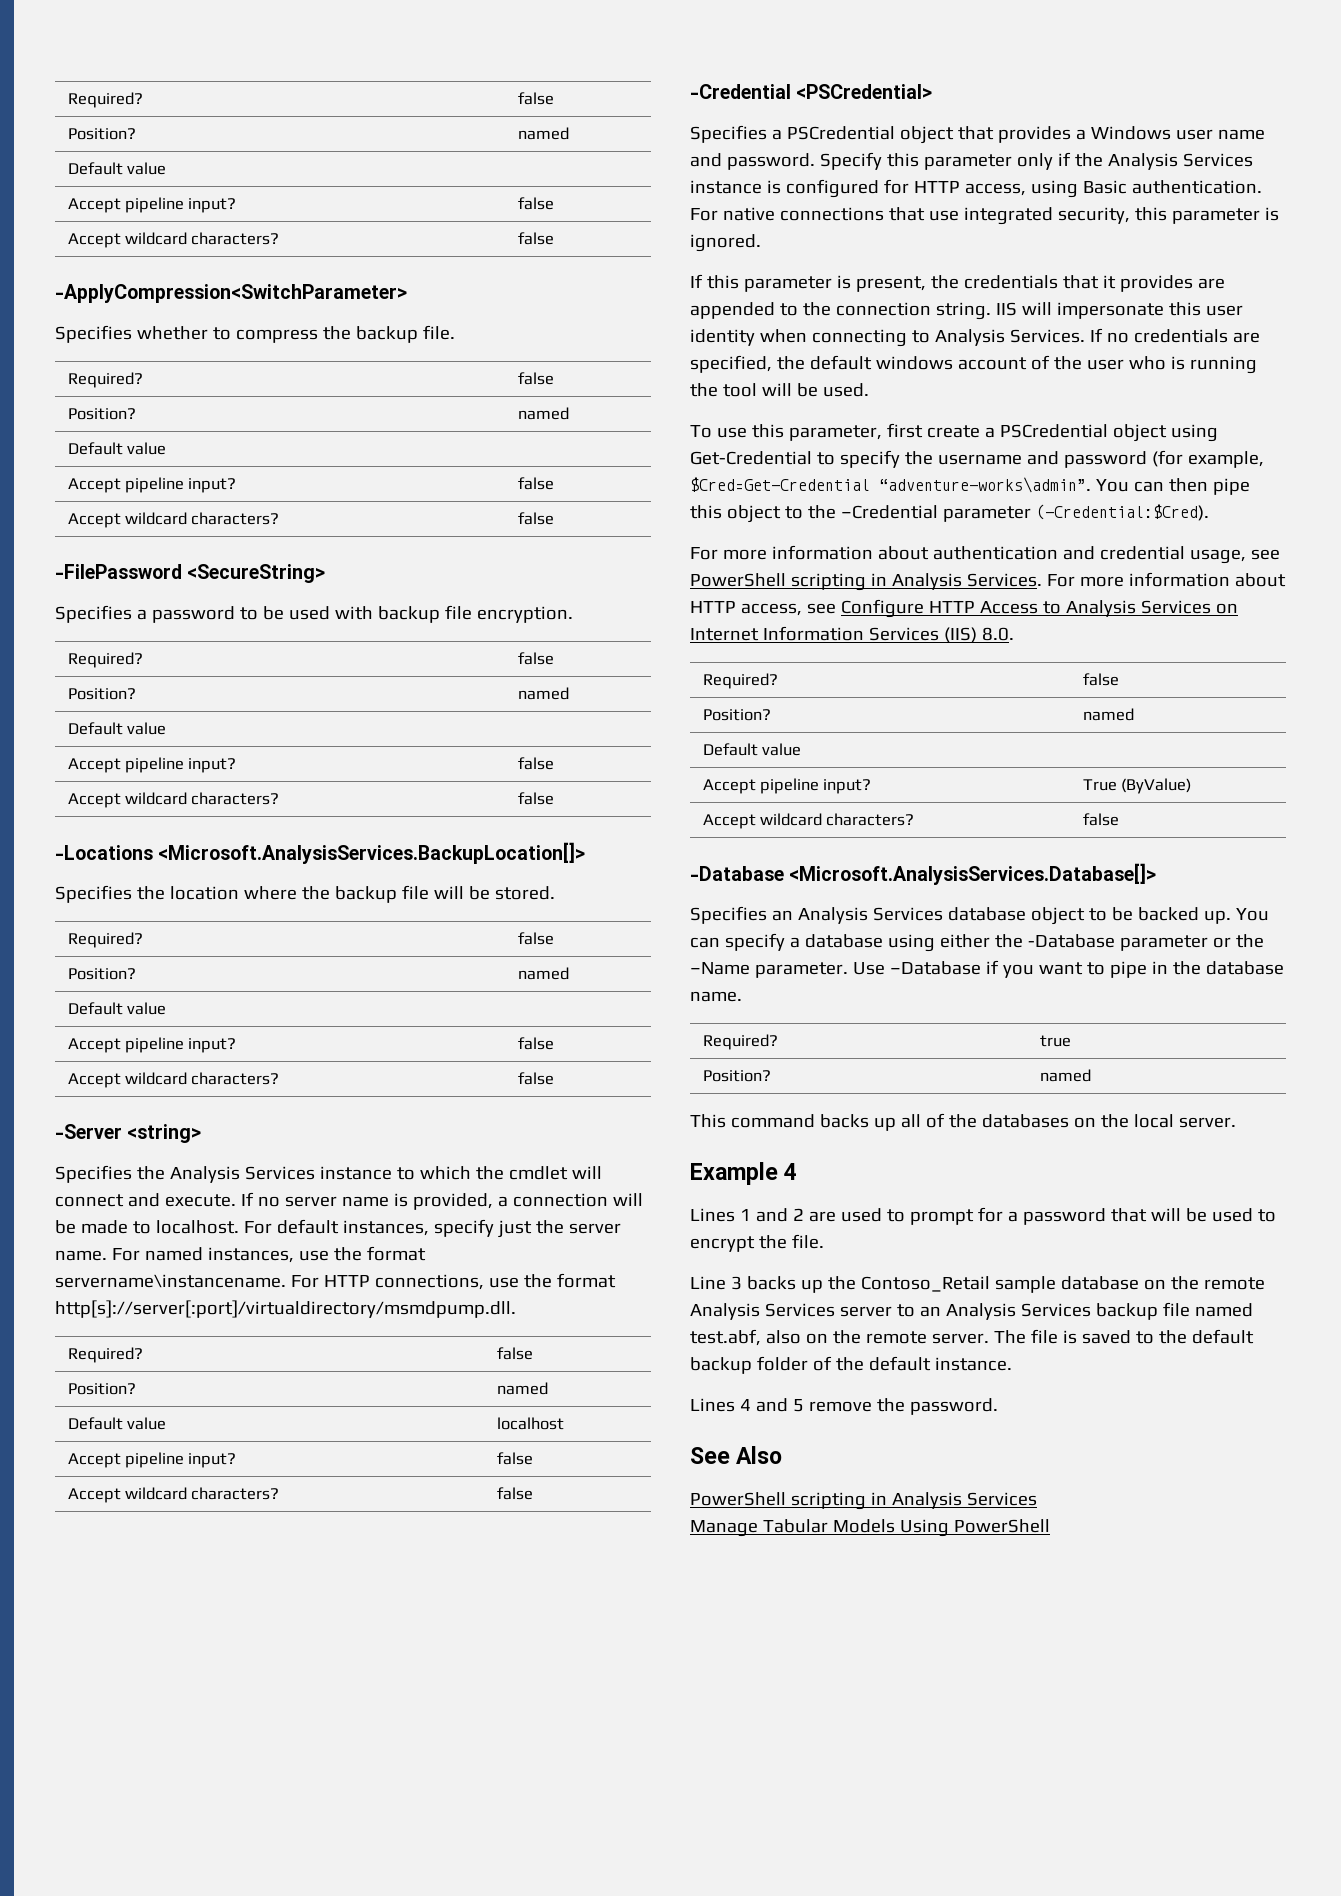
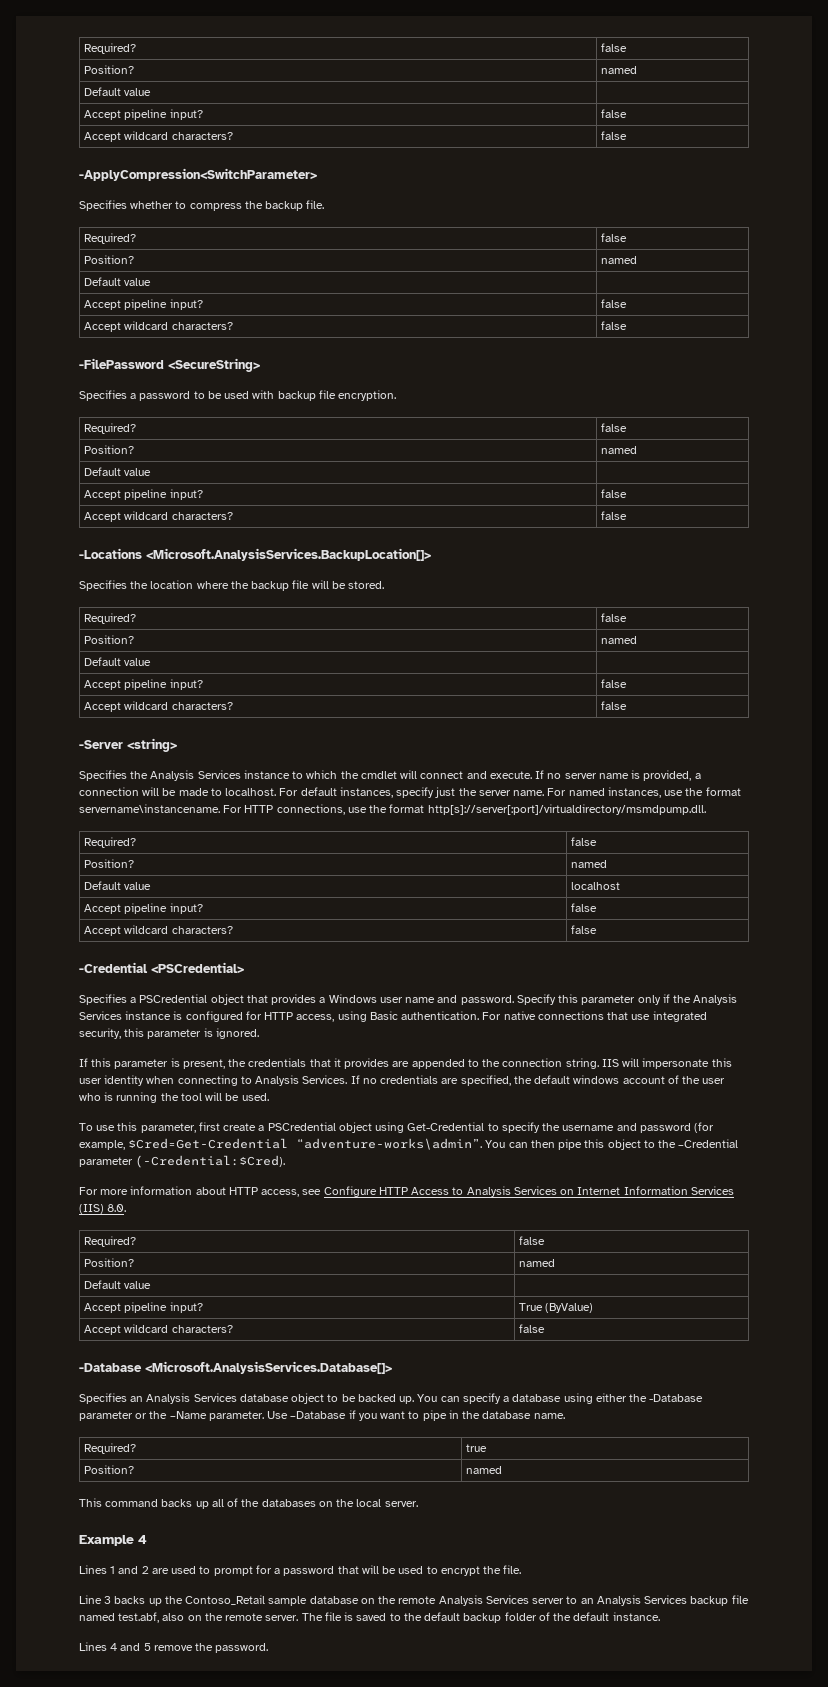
[932,546,1280,564] [690,572,1286,591] authentication and credential usage, see PowerShell scripting in Analysis Services. For more information about -> (226, 1191) none
[690,1446,783,1464] [690,1492,1037,1510] [690,1519,1050,1537] // See Also // PowerShell scripting in Analysis Services // Manage Tabular Models Using PowerShell -> (269, 1648) none

